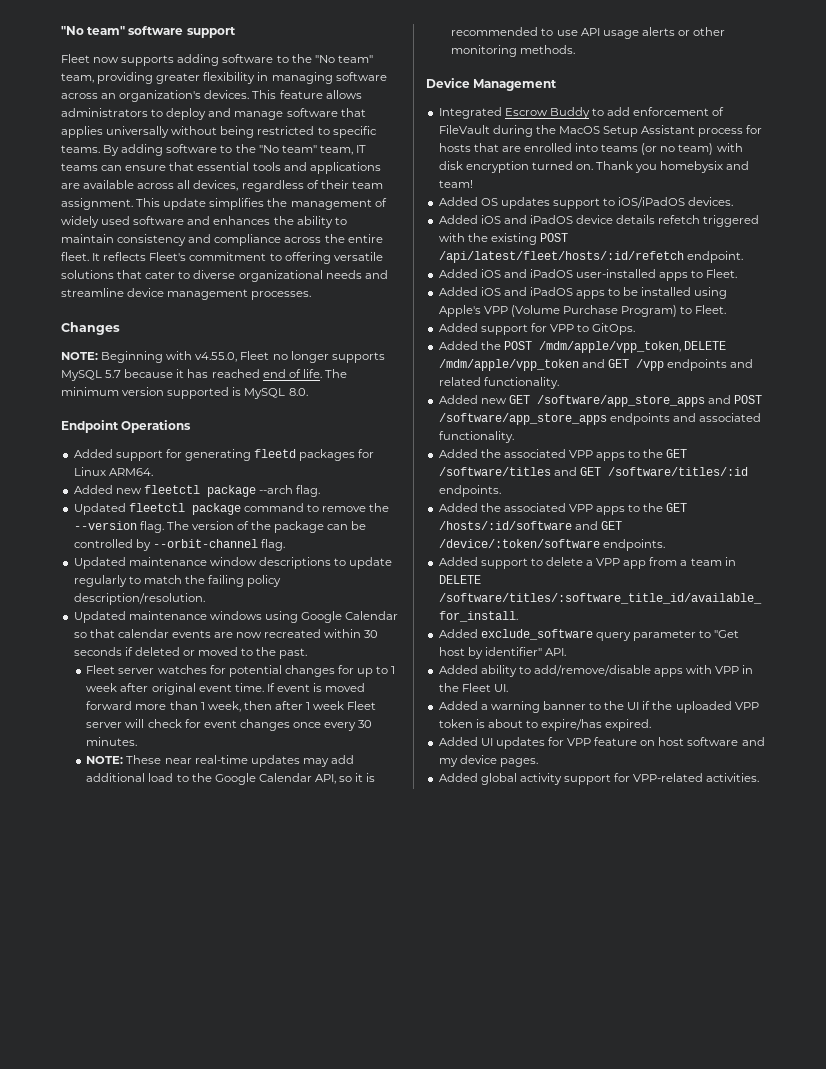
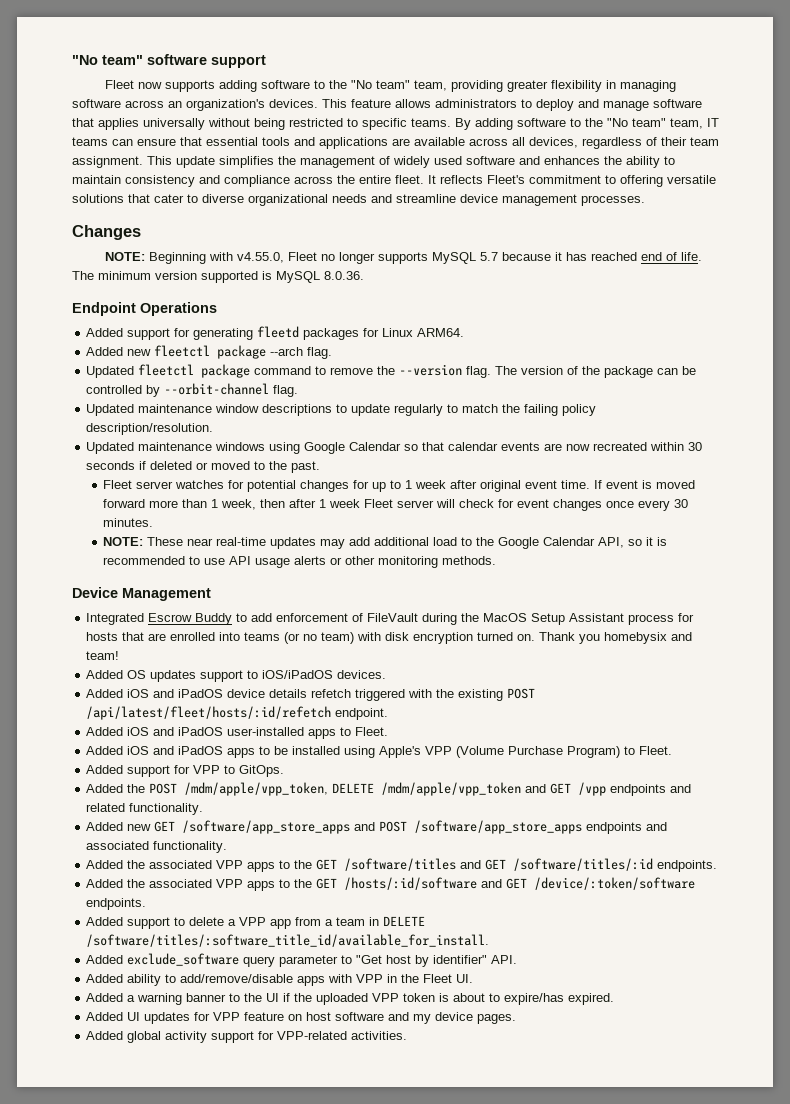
[288,388,308,396] 8.0. -> [324,271,364,280] 8.0.36.

